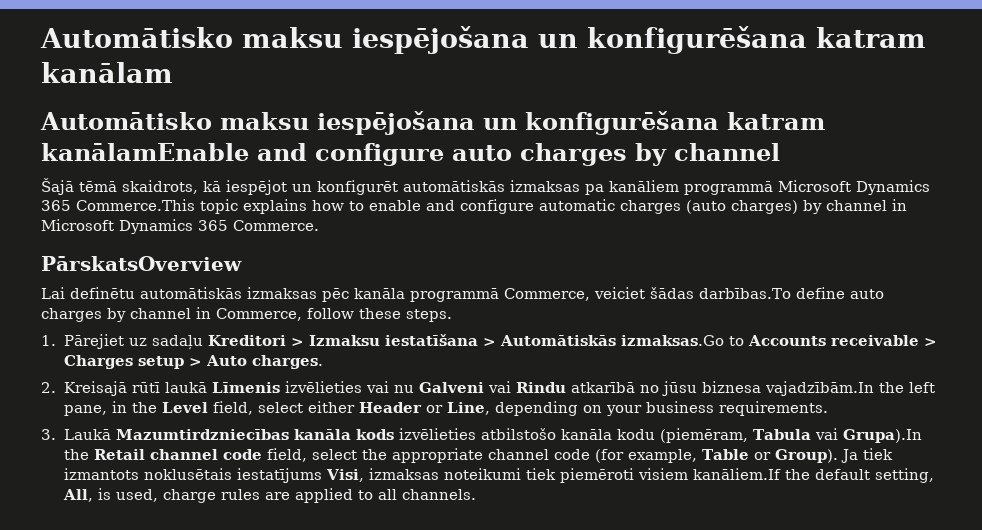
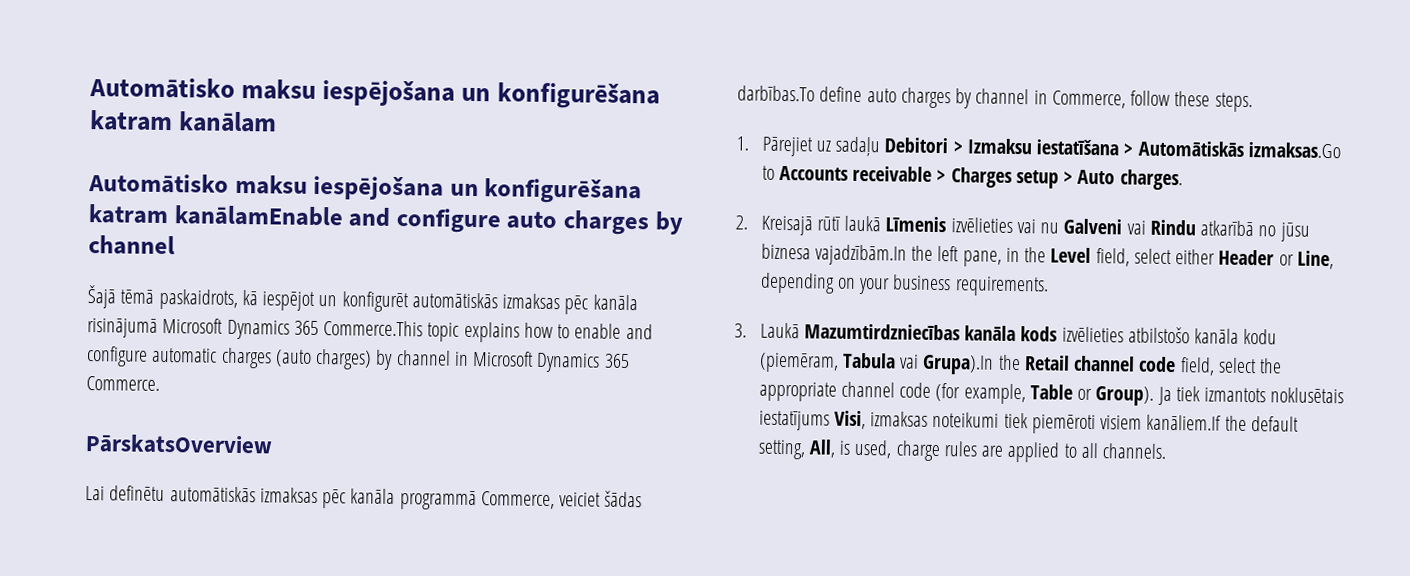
[122,180,198,194] skaidrots, -> [158,288,238,310] paskaidrots,
[585,180,773,195] pa kanāliem programmā -> [564,294,638,315] [87,318,158,338] pēc kanāla risinājumā
[207,335,286,346] Kreditori -> [884,137,949,154] Debitori

